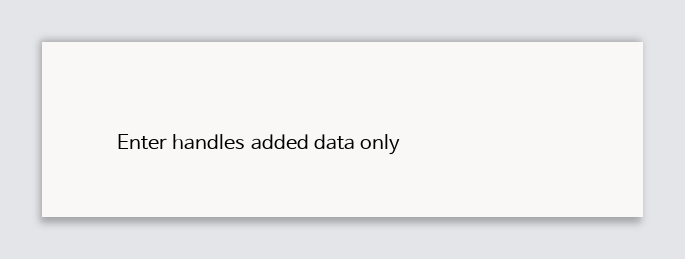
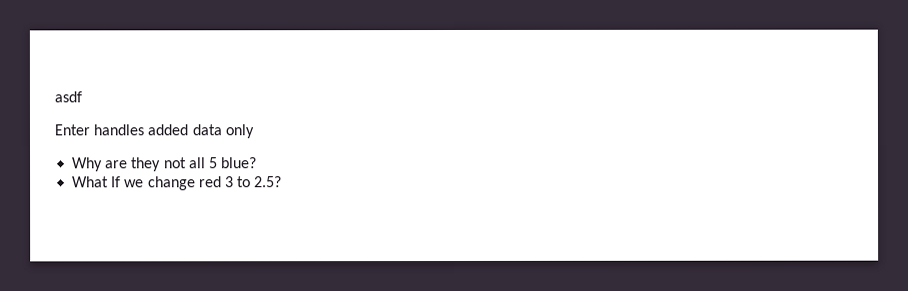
(117, 142) none -> [54,91,82,103] asdf //
(401, 144) none -> [72,157,258,172] [72,176,283,191] // Why are they not all 5 blue? // What If we change red 3 to 2.5?

